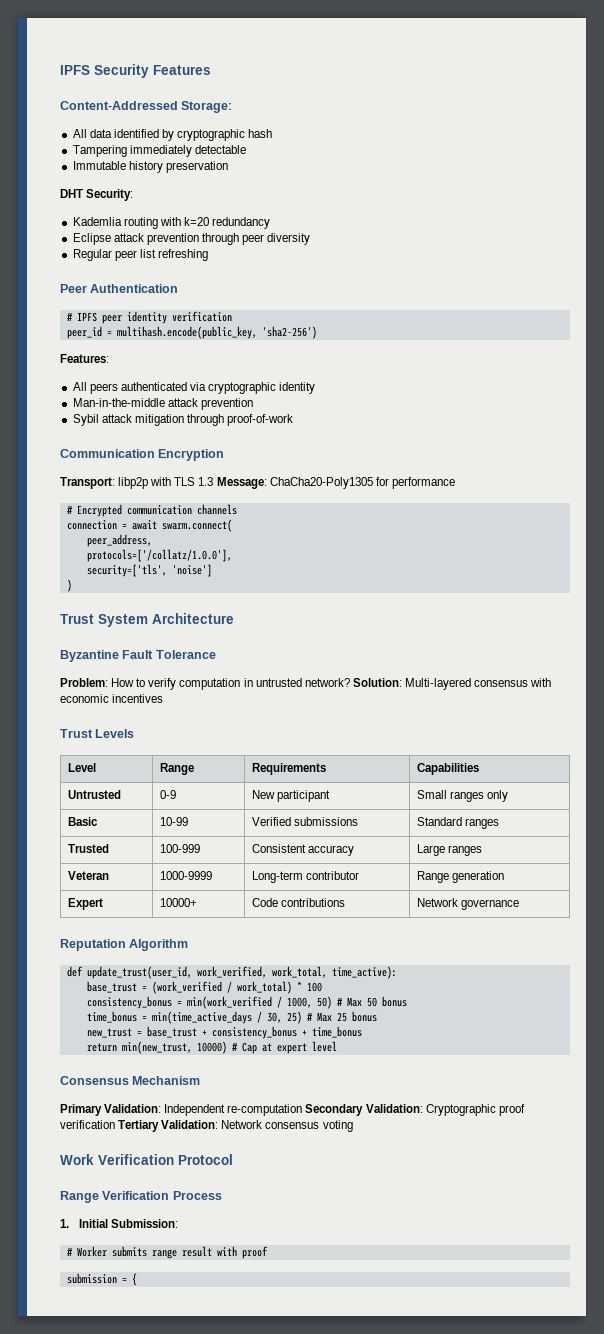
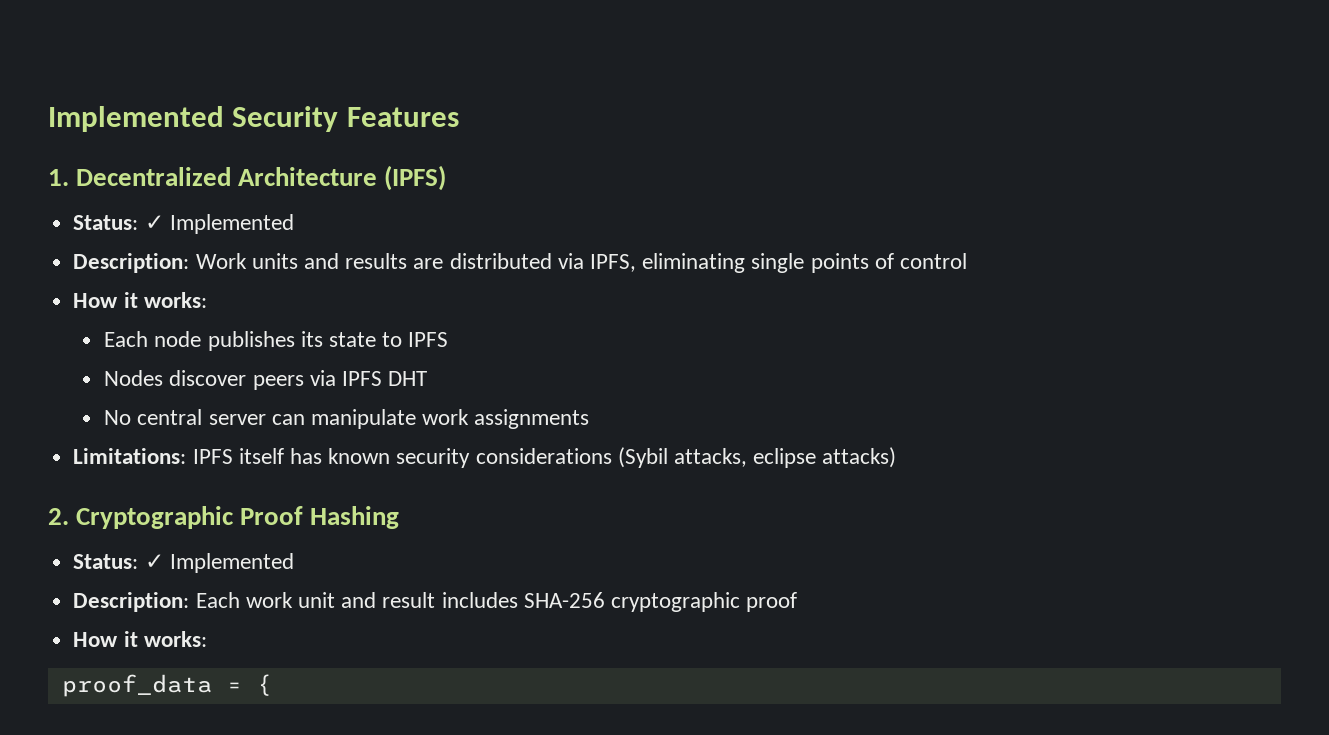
[60,65,90,75] IPFS -> [48,106,224,132] Implemented
[60,101,233,113] [72,129,273,141] [72,145,246,157] [72,161,228,173] [60,189,134,201] [72,217,271,229] [72,233,311,245] [72,249,208,261] [60,284,179,293] [66,311,232,324] [66,326,317,339] [60,354,109,363] [72,382,316,394] [72,398,253,410] [72,414,294,426] [60,449,225,461] [60,477,455,489] [66,504,237,517] [66,519,232,532] [86,534,152,547] [86,549,232,562] [86,564,212,577] [66,579,72,592] [60,613,234,627] [60,650,216,662] [60,678,552,690] [60,694,164,703] [60,729,135,738] [67,763,96,772] [159,763,194,775] [251,763,326,775] [416,763,479,775] [67,790,121,799] [159,790,176,799] [251,790,331,802] [416,790,509,802] [67,817,98,826] [159,817,188,826] [251,817,359,826] [416,817,500,829] [67,844,109,853] [159,844,200,853] [251,844,355,856] [416,844,483,856] [67,871,109,880] [159,871,212,880] [251,871,360,883] [416,871,505,883] [67,898,103,910] [159,898,197,907] [251,898,346,907] [416,898,520,910] [60,939,189,951] [66,966,397,979] [86,981,322,994] [86,996,407,1009] [86,1011,377,1024] [86,1026,362,1039] [86,1041,337,1054] [60,1076,201,1085] [60,1104,525,1116] [60,1120,353,1132] [60,1154,233,1165] [60,1191,222,1203] [60,1219,178,1228] [66,1246,268,1259] [66,1273,117,1284] Content-Addressed Storage: // All data identified by cryptographic hash // Tampering immediately detectable // Immutable history preservation // DHT Security: // Kademlia routing with k=20 redundancy // Eclipse attack prevention through peer diversity // Regular peer list refreshing // Peer Authentication // # IPFS peer identity verification // peer_id = multihash.encode(public_key, 'sha2-256') // Features: // All peers authenticated via cryptographic identity // Man-in-the-middle attack prevention // Sybil attack mitigation through proof-of-work // Communication Encryption // Transport: libp2p with TLS 1.3 Message: ChaCha20-Poly1305 for performance // # Encrypted communication channels // connection = await swarm.connect( // peer_address, // protocols=['/collatz/1.0.0'], // security=['tls', 'noise'] // ) // Trust System Architecture // Byzantine Fault Tolerance // Problem: How to verify computation in untrusted network? Solution: Multi-layered consensus with economic incentives // Trust Levels // Level | Range | Requirements | Capabilities // Untrusted | 0-9 | New participant | Small ranges only // Basic | 10-99 | Verified submissions | Standard ranges // Trusted | 100-999 | Consistent accuracy | Large ranges // Veteran | 1000-9999 | Long-term contributor | Range generation // Expert | 10000+ | Code contributions | Network governance // Reputation Algorithm // def update_trust(user_id, work_verified, work_total, time_active): // base_trust = (work_verified / work_total) * 100 // consistency_bonus = min(work_verified / 1000, 50) # Max 50 bonus // time_bonus = min(time_active_days / 30, 25) # Max 25 bonus // new_trust = base_trust + consistency_bonus + time_bonus // return min(new_trust, 10000) # Cap at expert level // Consensus Mechanism // Primary Validation: Independent re-computation Secondary Validation: Cryptographic proof verification Tertiary Validation: Network consensus voting // Work Verification Protocol // Range Verification Process // 1. Initial Submission: // # Worker submits range result with proof // submission -> [48,165,447,191] [73,214,294,234] [73,253,968,273] [73,292,207,308] [104,331,449,351] [104,370,428,390] [104,409,590,429] [73,447,897,468] [48,506,400,529] [73,553,294,573] [73,592,798,612] [73,631,207,647] [61,674,212,697] 1. Decentralized Architecture (IPFS) // Status: ✓ Implemented // Description: Work units and results are distributed via IPFS, eliminating single points of control // How it works: // Each node publishes its state to IPFS // Nodes discover peers via IPFS DHT // No central server can manipulate work assignments // Limitations: IPFS itself has known security considerations (Sybil attacks, eclipse attacks) // 2. Cryptographic Proof Hashing // Status: ✓ Implemented // Description: Each work unit and result includes SHA-256 cryptographic proof // How it works: // proof_data

